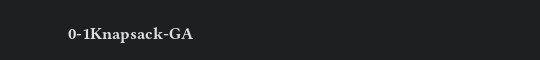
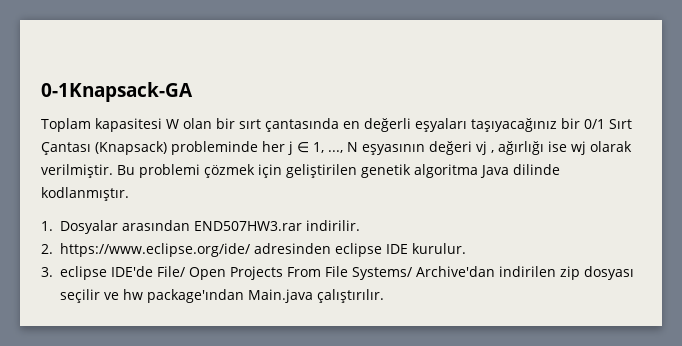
(194, 35) none -> [41,118,632,132] [41,141,632,155] [41,164,560,178] [41,187,129,201] [41,220,360,234] [41,243,466,257] [41,266,634,280] [59,289,384,303] // Toplam kapasitesi W olan bir sırt çantasında en değerli eşyaları taşıyacağınız bir 0/1 Sırt Çantası (Knapsack) probleminde her j ∈ 1, ..., N eşyasının değeri vj , ağırlığı ise wj olarak verilmiştir. Bu problemi çözmek için geliştirilen genetik algoritma Java dilinde kodlanmıştır. // 1. Dosyalar arasından END507HW3.rar indirilir. // 2. https://www.eclipse.org/ide/ adresinden eclipse IDE kurulur. // 3. eclipse IDE'de File/ Open Projects From File Systems/ Archive'dan indirilen zip dosyası seçilir ve hw package'ından Main.java çalıştırılır.

